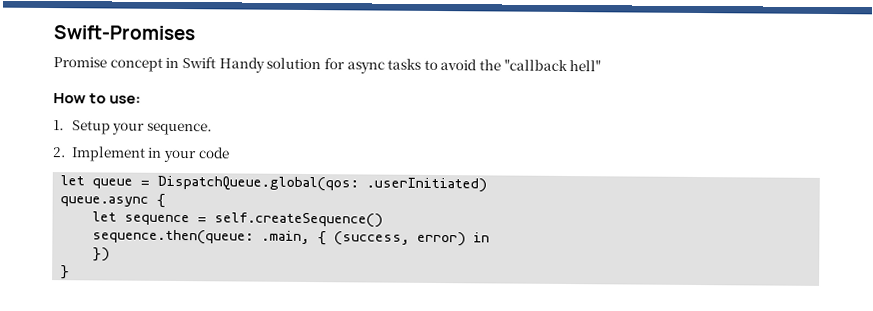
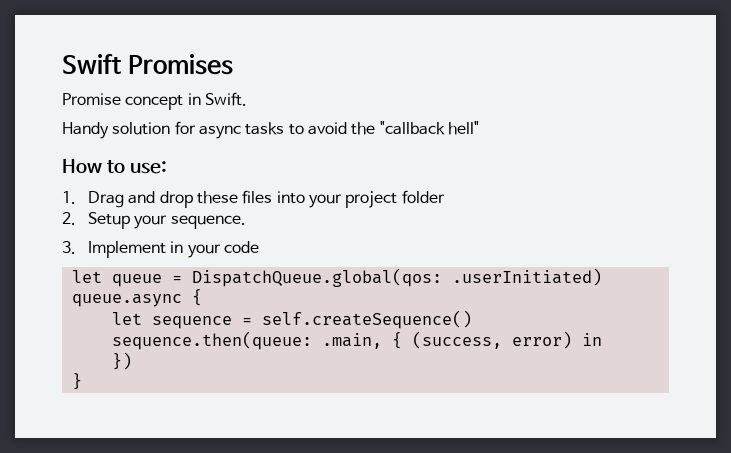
[53,25,195,41] Swift-Promises -> [62,54,233,75] Swift Promises
[181,57,216,69] Swift -> [204,92,247,106] Swift. //
(64, 125) none -> [88,190,445,208] [62,212,76,225] Drag and drop these files into your project folder // 2.
[52,147,66,158] 2. -> [62,241,76,254] 3.

